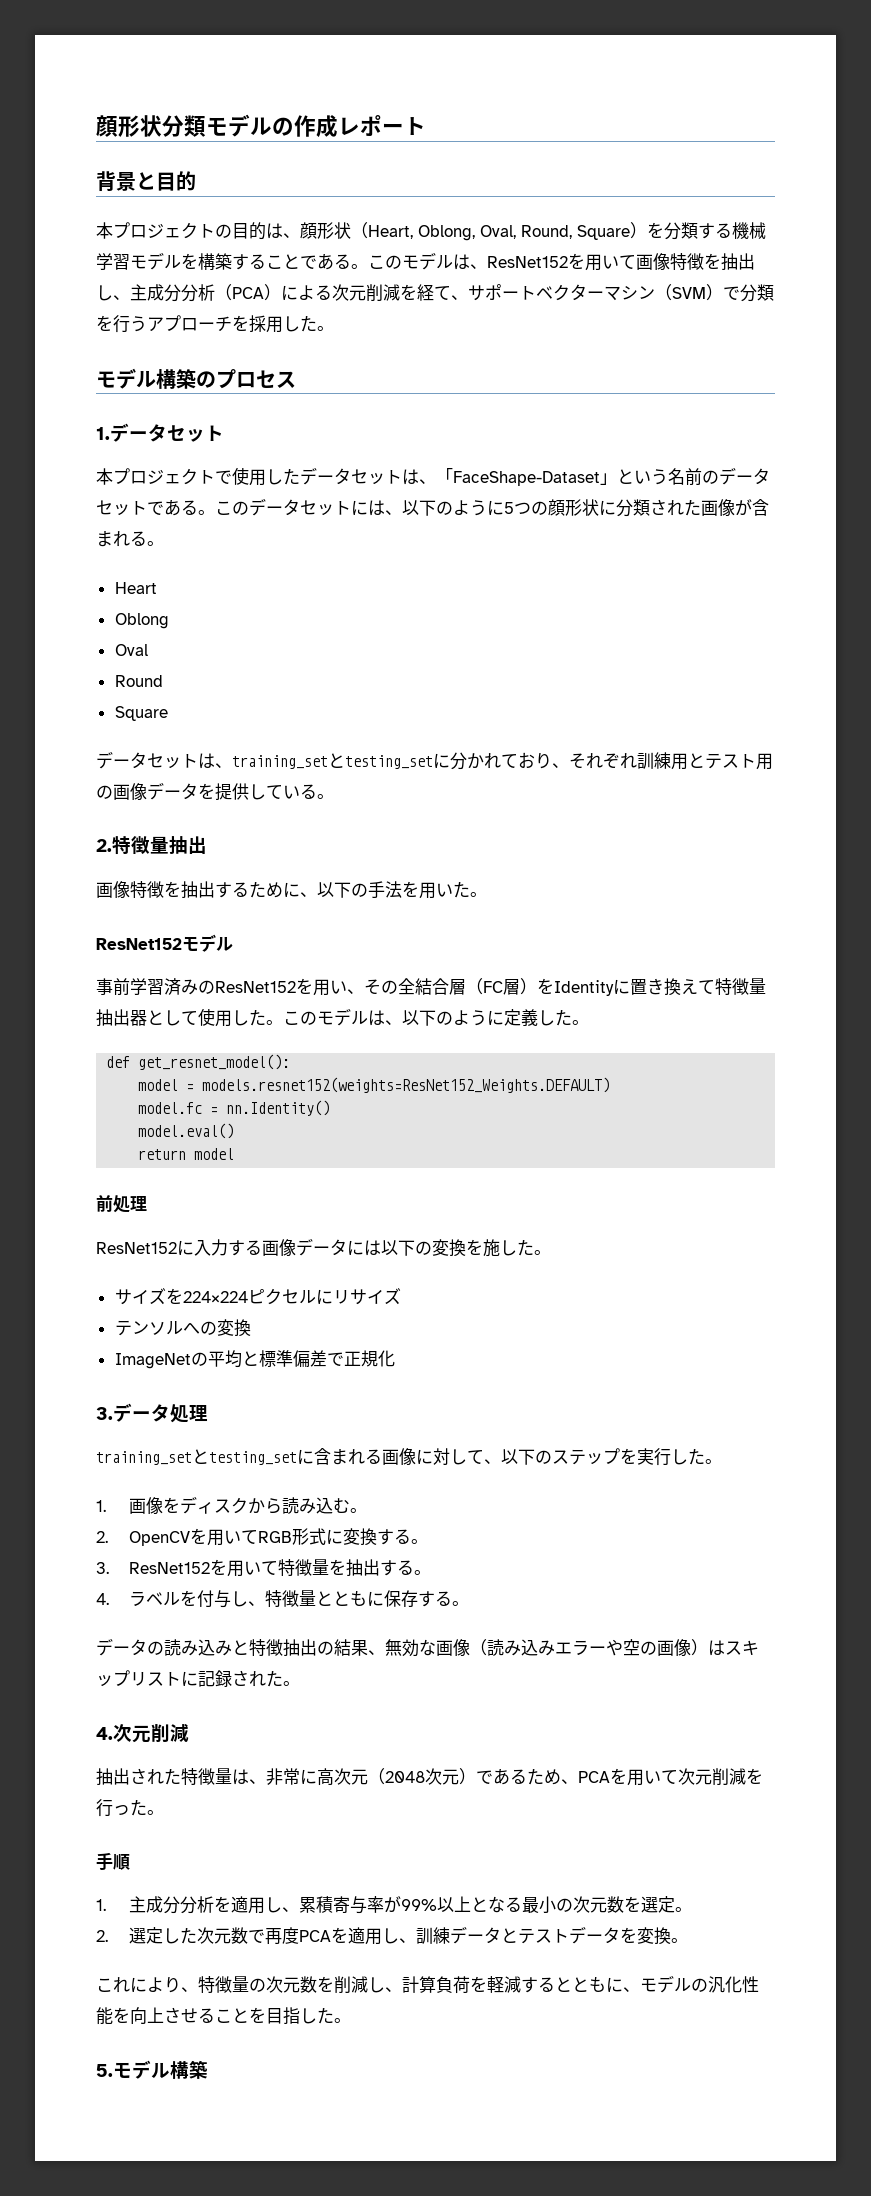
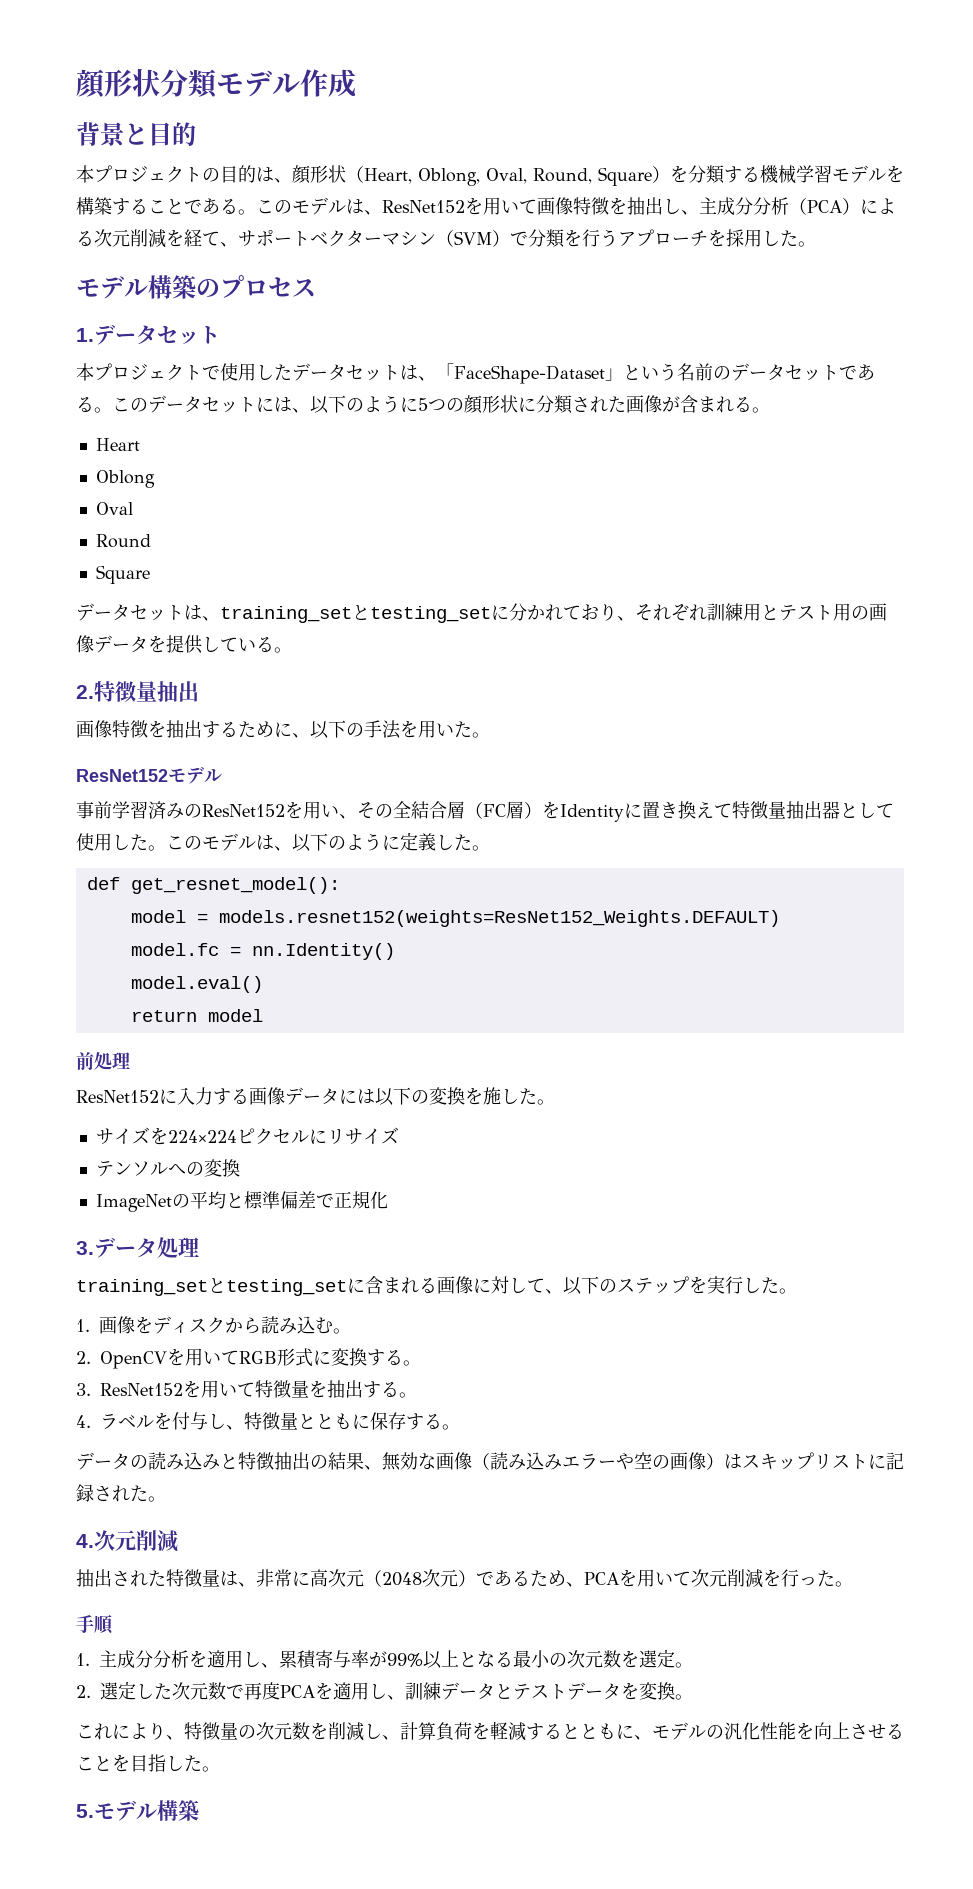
[272,117,294,136] の -> (300, 83) none
[338,115,426,136] レポート -> (356, 83) none

